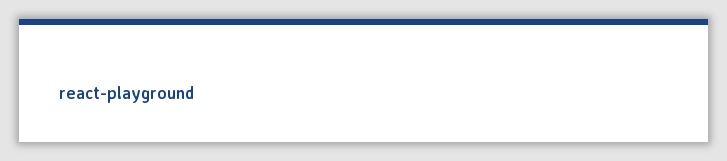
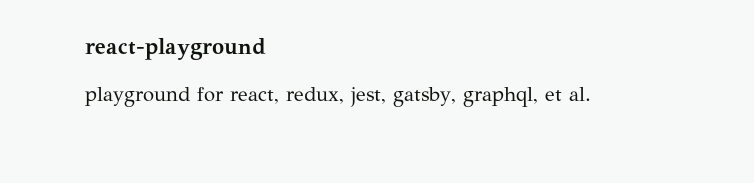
(194, 94) none -> [85,87,591,107] // playground for react, redux, jest, gatsby, graphql, et al.

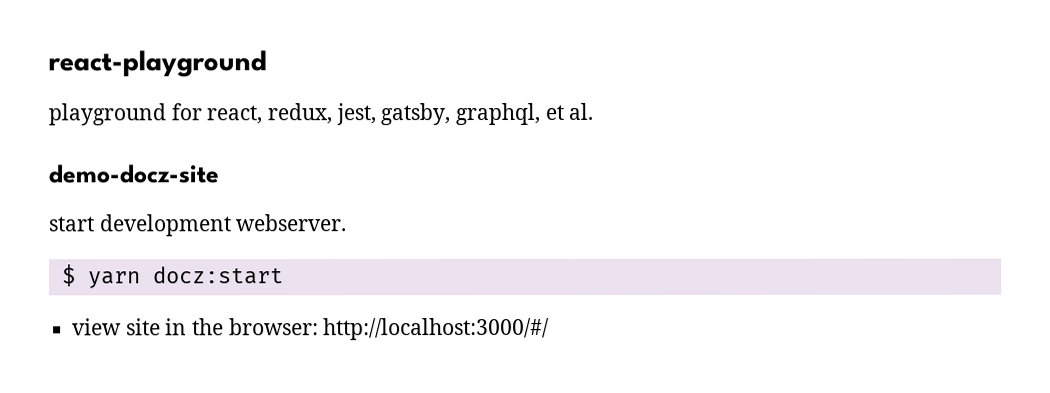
(591, 94) none -> [48,164,219,184] [49,214,348,237] [61,264,284,289] [72,317,551,341] // demo-docz-site // start development webserver. // $ yarn docz:start // view site in the browser: http://localhost:3000/#/

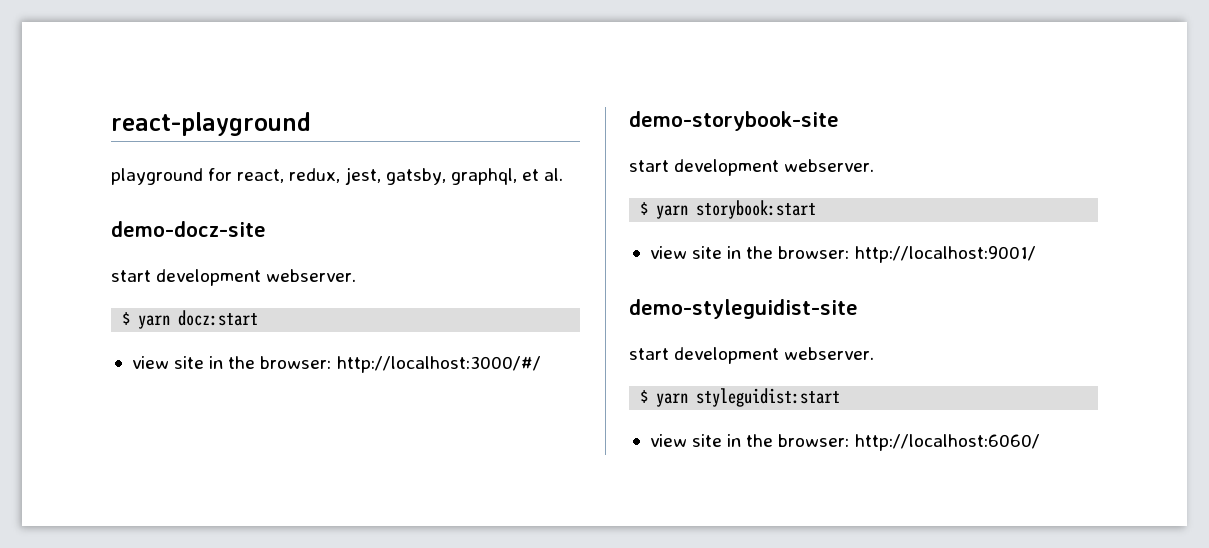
(551, 329) none -> [629,111,839,131] [629,159,875,176] [640,200,817,219] [649,246,1036,263] [629,299,858,319] [629,347,875,364] [640,388,841,407] [649,434,1040,451] // demo-storybook-site // start development webserver. // $ yarn storybook:start // view site in the browser: http://localhost:9001/ // demo-styleguidist-site // start development webserver. // $ yarn styleguidist:start // view site in the browser: http://localhost:6060/

